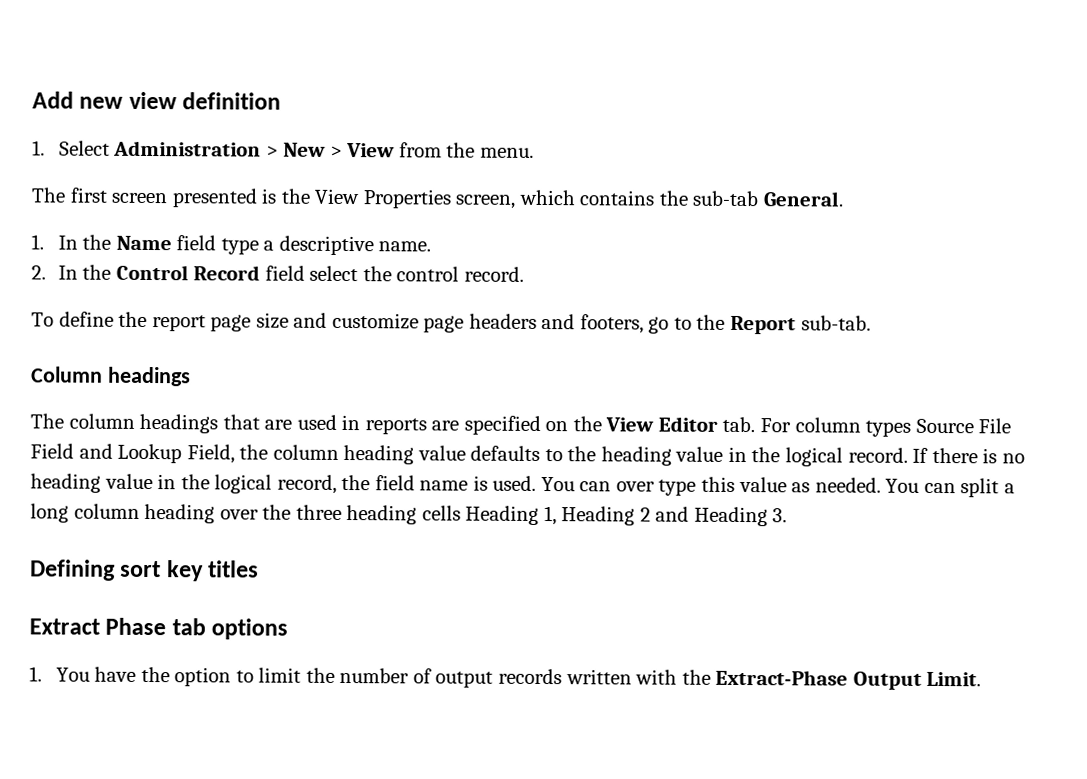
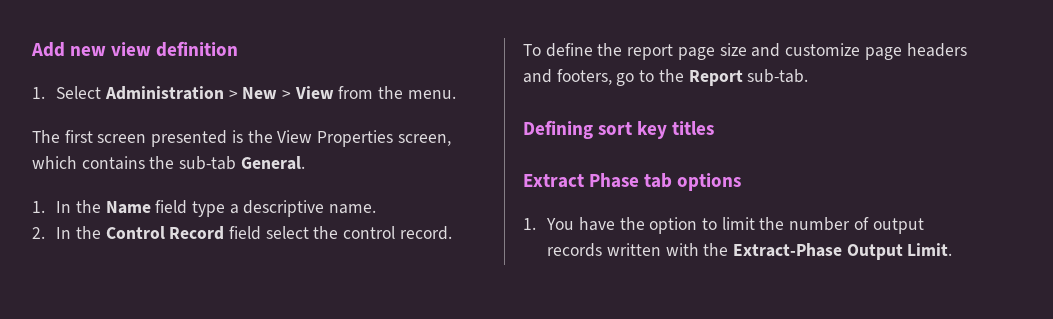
[31,366,191,387] [30,413,1012,437] [30,443,1025,467] [30,473,1015,498] [30,503,788,527] // Column headings // The column headings that are used in reports are specified on the View Editor tab. For column types Source File Field and Lookup Field, the column heading value defaults to the heading value in the logical record. If there is no heading value in the logical record, the field name is used. You can over type this value as needed. You can split a long column heading over the three heading cells Heading 1, Heading 2 and Heading 3. -> (809, 76) none

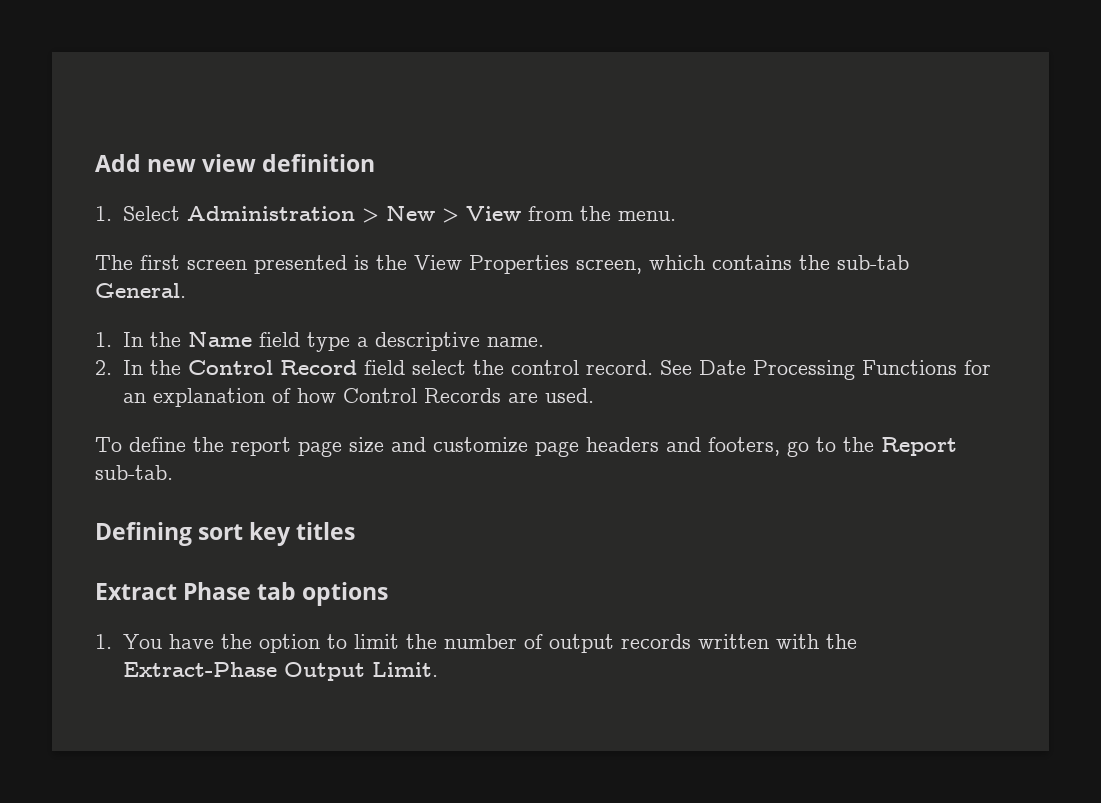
(452, 233) none -> [659,360,991,380] [122,388,594,407] See Date Processing Functions for an explanation of how Control Records are used.

